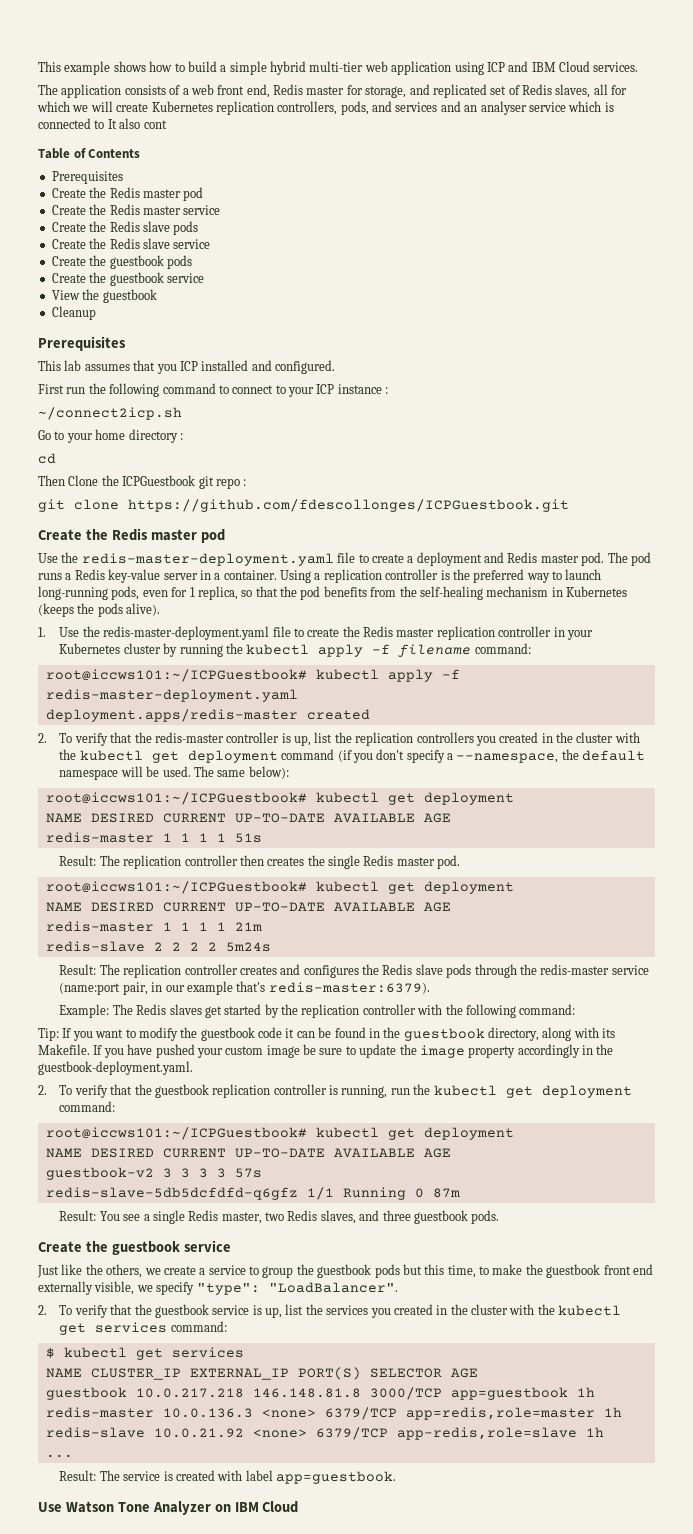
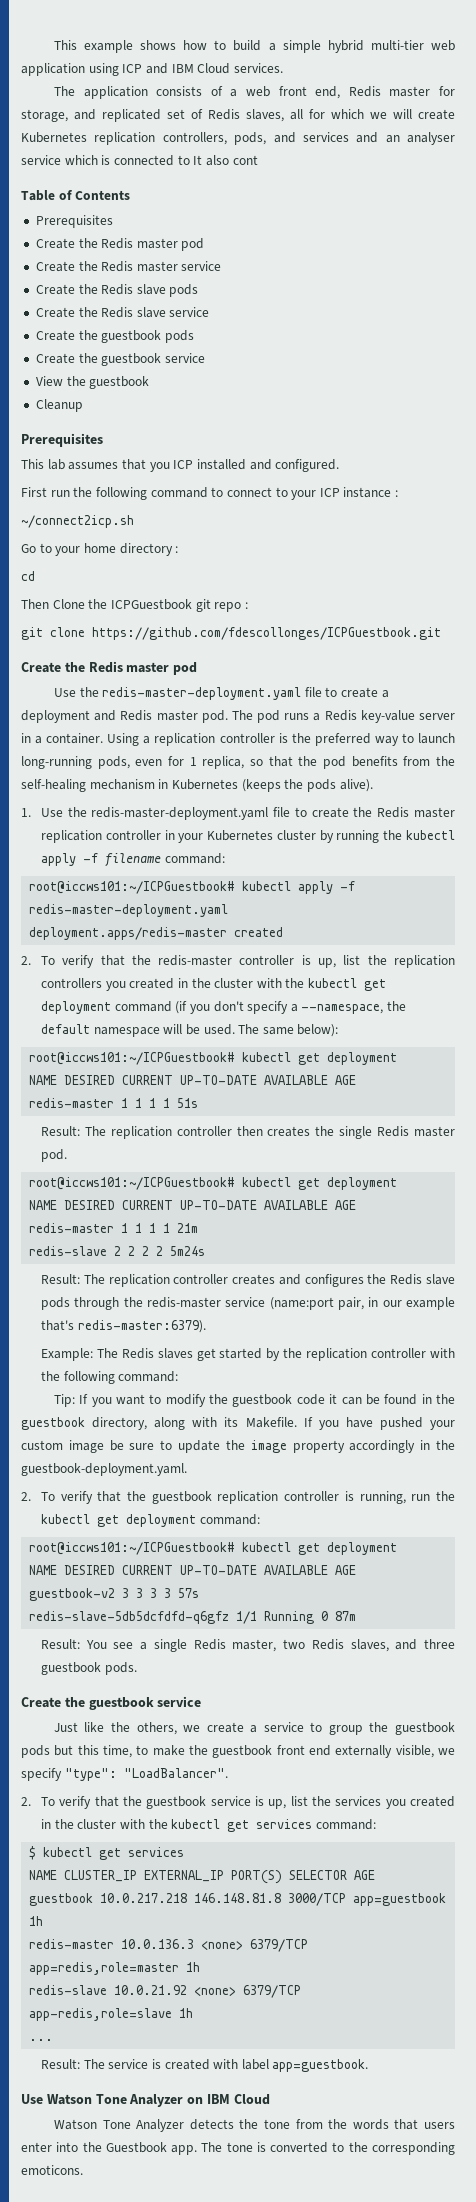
(299, 1507) none -> [53,2119,455,2132] [21,2142,455,2155] [21,2165,83,2175] // Watson Tone Analyzer detects the tone from the words that users enter into the Guestbook app. The tone is converted to the corresponding emoticons.

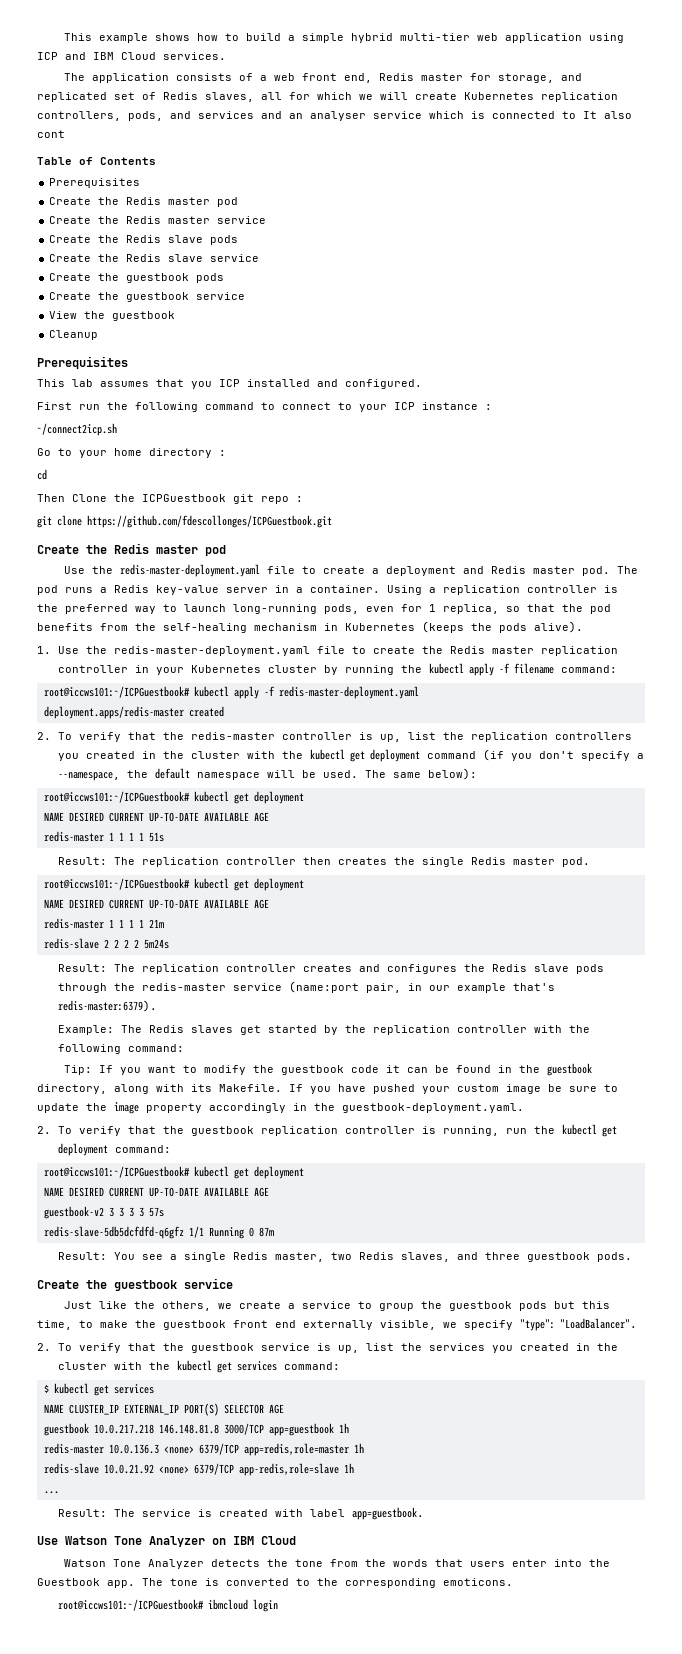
(83, 2170) none -> [58,1599,279,1612] // root@iccws101:~/ICPGuestbook# ibmcloud login

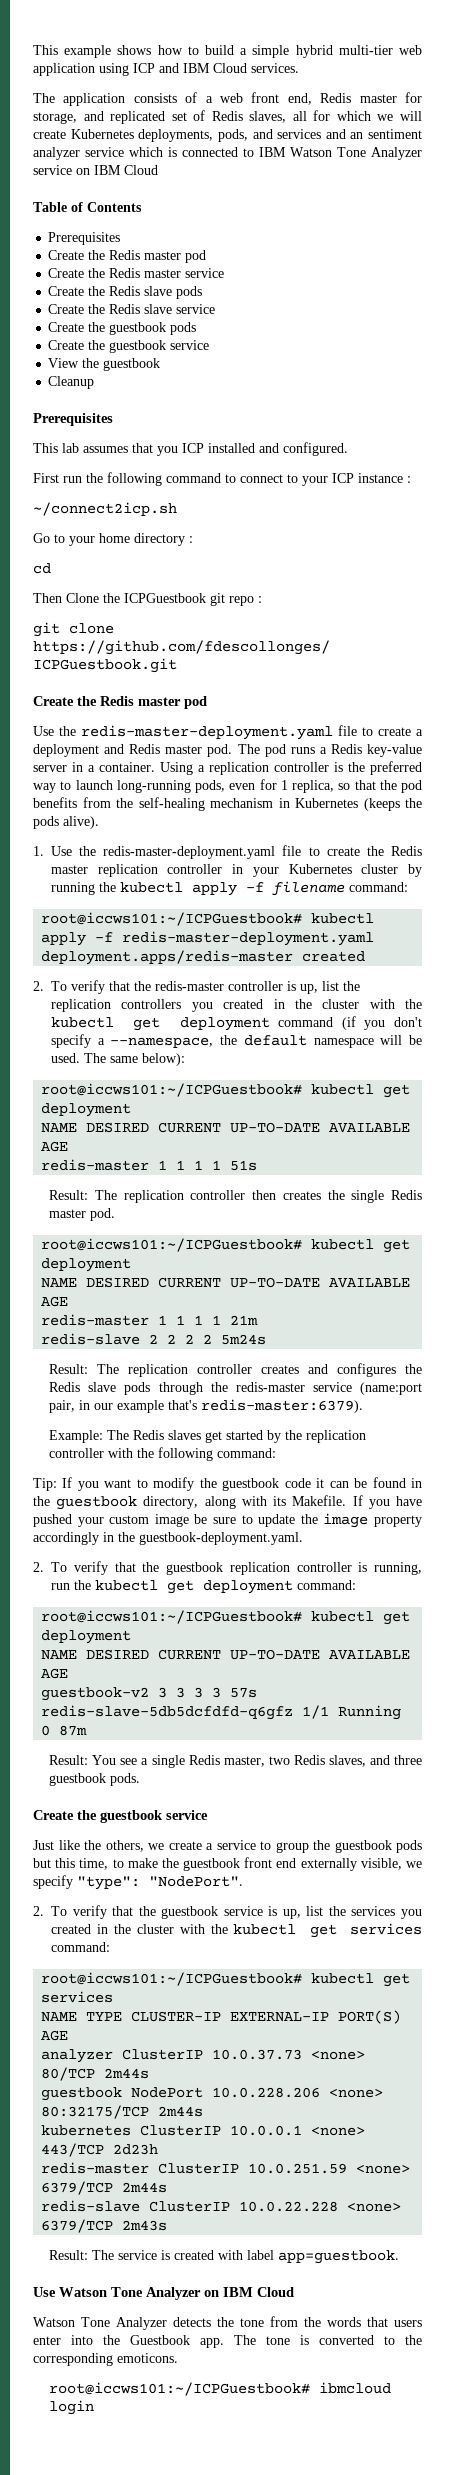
[541,92,618,102] [37,111,121,121] replication controllers, -> [138,129,214,142] deployments,
[310,111,366,121] analyser -> [368,129,422,139] [33,147,80,160] sentiment analyzer
[583,111,632,119] [37,130,65,138] It also cont -> [259,147,422,160] [33,165,158,175] IBM Watson Tone Analyzer service on IBM Cloud
[560,1318,637,1329] "LoadBalancer". -> [149,1876,243,1887] "NodePort".
[43,1384,49,1393] $ -> [41,1972,303,1986] root@iccws101:~/ICPGuestbook#
[68,1403,284,1416] [43,1423,349,1436] [43,1443,364,1456] [43,1463,354,1476] [43,1491,59,1494] CLUSTER_IP EXTERNAL_IP PORT(S) SELECTOR AGE // guestbook 10.0.217.218 146.148.81.8 3000/TCP app=guestbook 1h // redis-master 10.0.136.3 <none> 6379/TCP app=redis,role=master 1h // redis-slave 10.0.21.92 <none> 6379/TCP app-redis,role=slave 1h // ... -> [86,2010,402,2024] [41,2030,69,2041] [41,2049,366,2063] [41,2067,150,2081] [41,2087,384,2101] [41,2105,204,2119] [41,2125,366,2136] [41,2143,159,2157] [41,2162,411,2174] [41,2181,168,2195] [41,2200,402,2212] [41,2219,168,2233] TYPE CLUSTER-IP EXTERNAL-IP PORT(S) AGE // analyzer ClusterIP 10.0.37.73 <none> 80/TCP 2m44s // guestbook NodePort 10.0.228.206 <none> 80:32175/TCP 2m44s // kubernetes ClusterIP 10.0.0.1 <none> 443/TCP 2d23h // redis-master ClusterIP 10.0.251.59 <none> 6379/TCP 2m44s // redis-slave ClusterIP 10.0.22.228 <none> 6379/TCP 2m43s

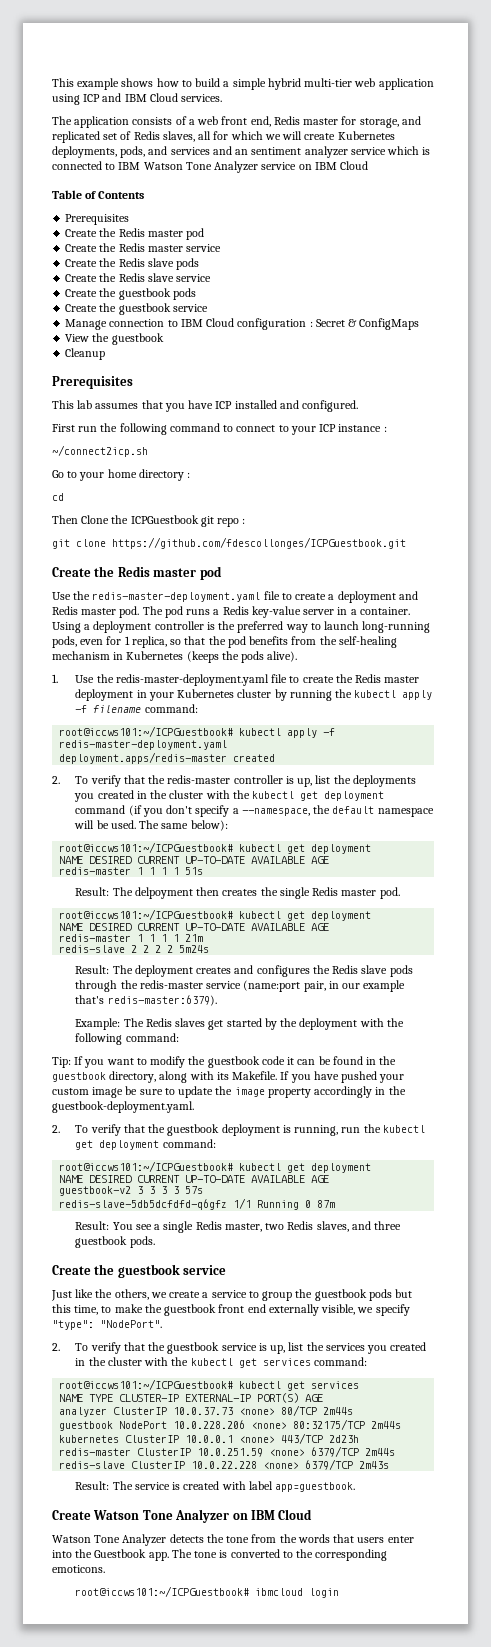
(210, 345) none -> [65,318,420,330] // Manage connection to IBM Cloud configuration : Secret & ConfigMaps
(178, 451) none -> [188,400,214,409] have
[209,762,269,775] replication -> [93,621,152,633] deployment
[97,864,223,877] replication controller -> [75,689,134,701] deployment
[51,999,182,1012] replication controllers -> [352,775,416,787] deployments
[123,1190,246,1203] replication controller -> [134,887,193,899] delpoyment
[128,1364,253,1377] replication controller -> [134,965,193,977] deployment
[306,1430,367,1443] [49,1448,105,1458] replication controller -> [299,1018,358,1030] deployment
[229,1562,352,1575] replication controller -> [221,1124,280,1136] deployment
[33,2287,56,2297] Use -> [52,1510,91,1520] Create

